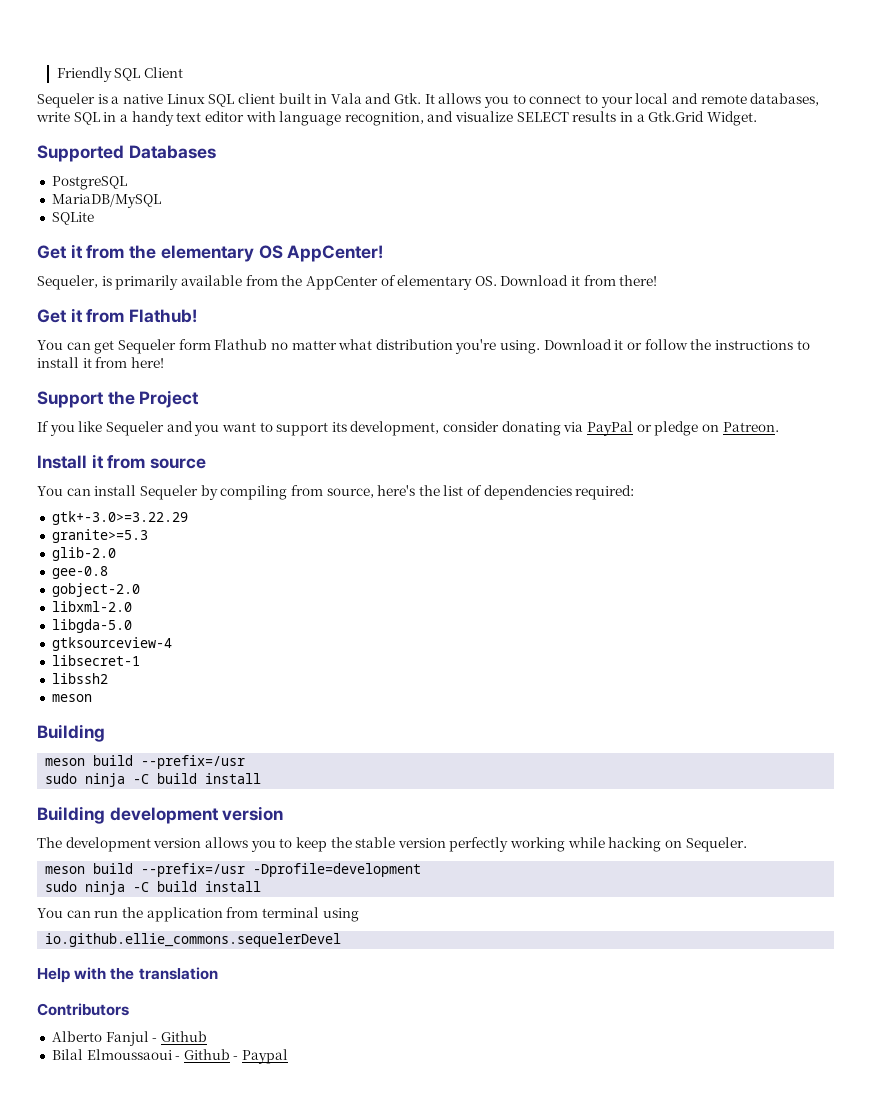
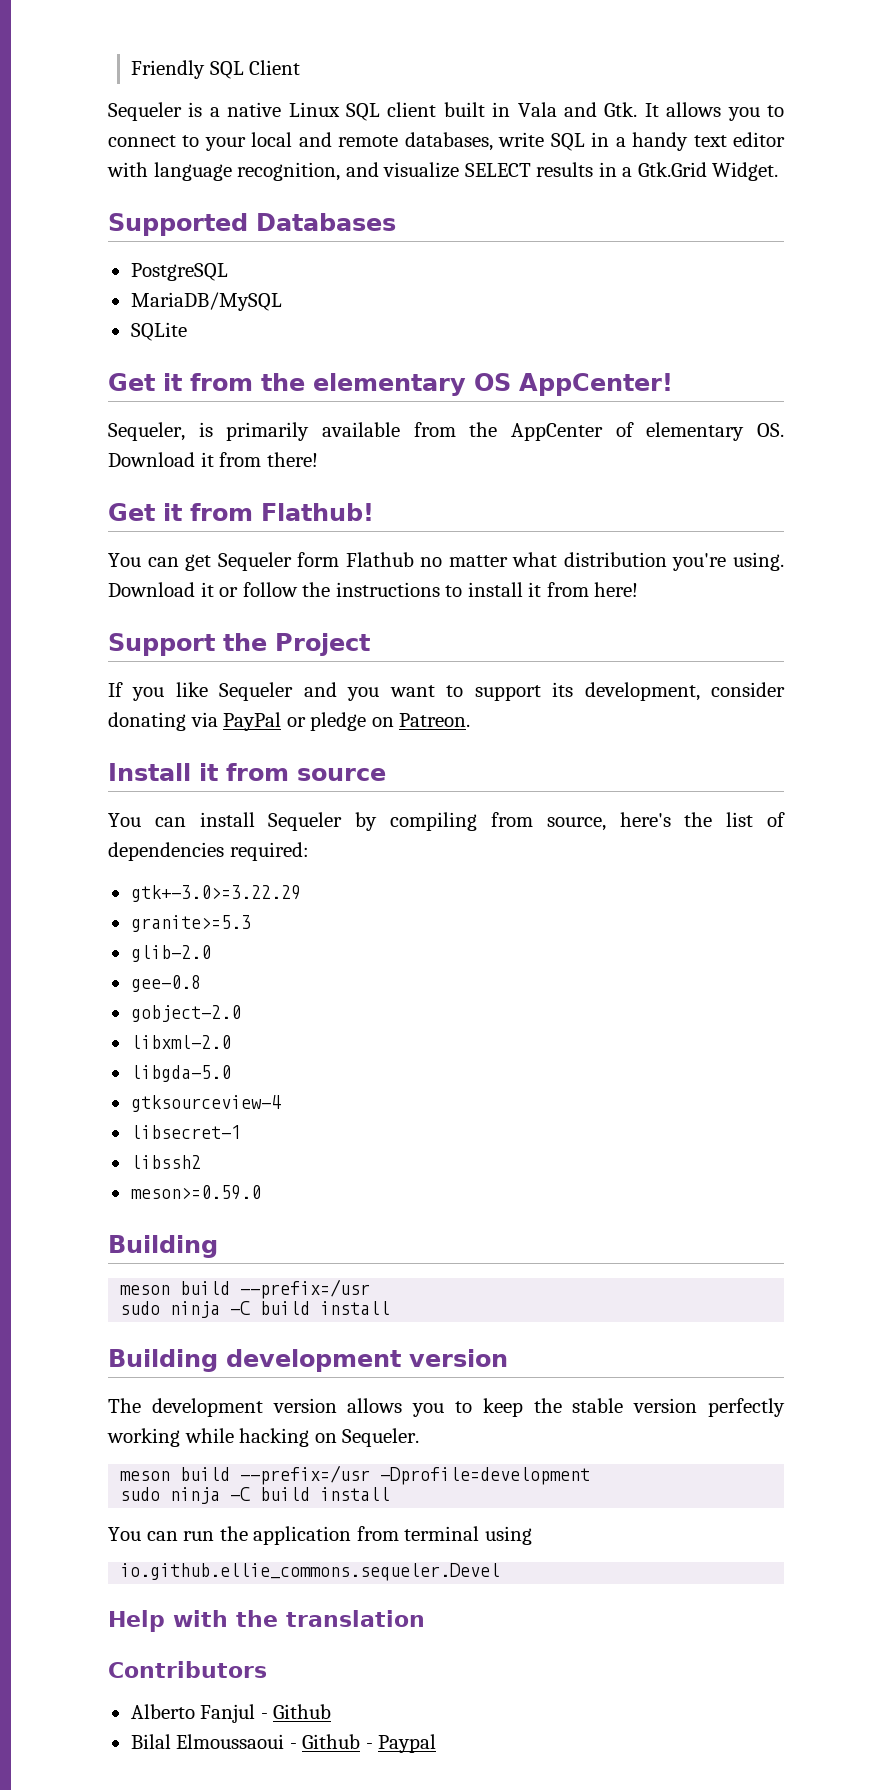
[51,694,92,702] meson -> [130,1185,261,1200] meson>=0.59.0
[45,933,342,947] io.github.ellie_commons.sequelerDevel -> [120,1563,501,1581] io.github.ellie_commons.sequeler.Devel

